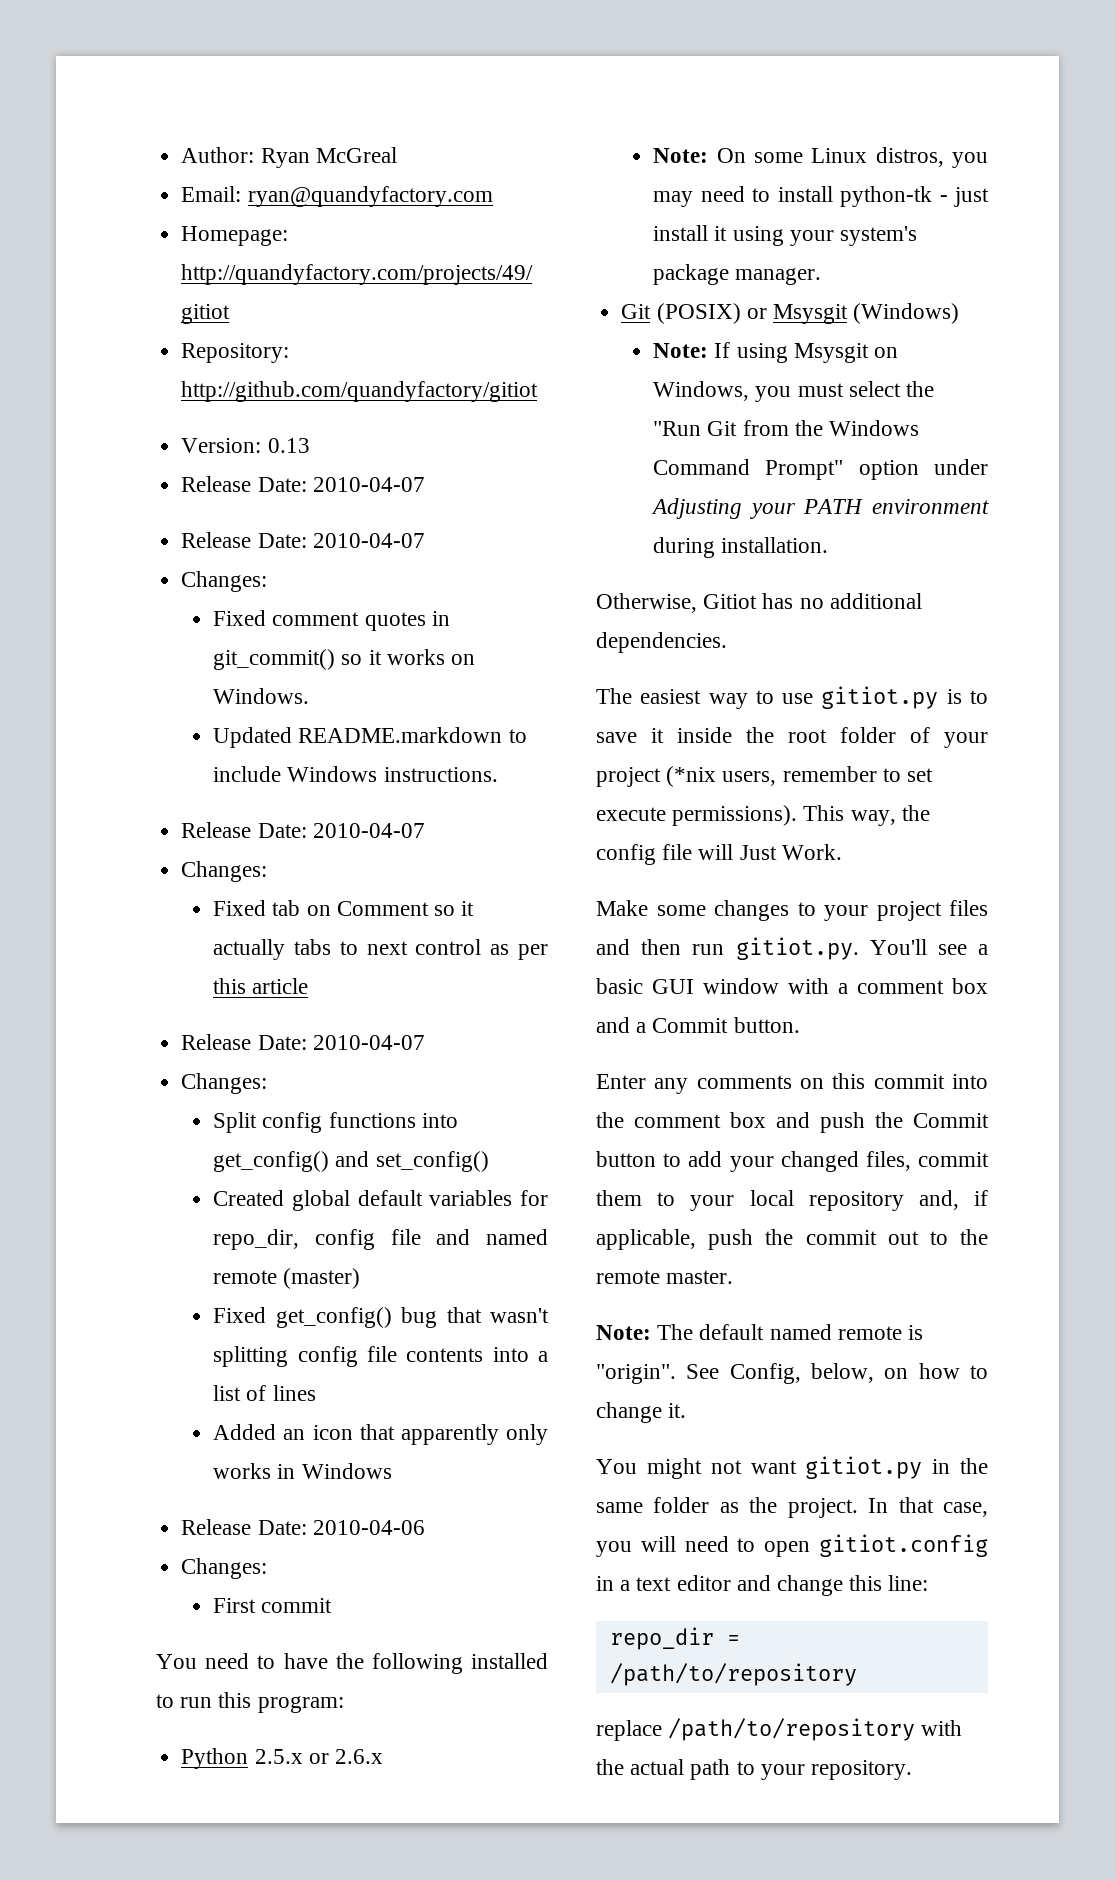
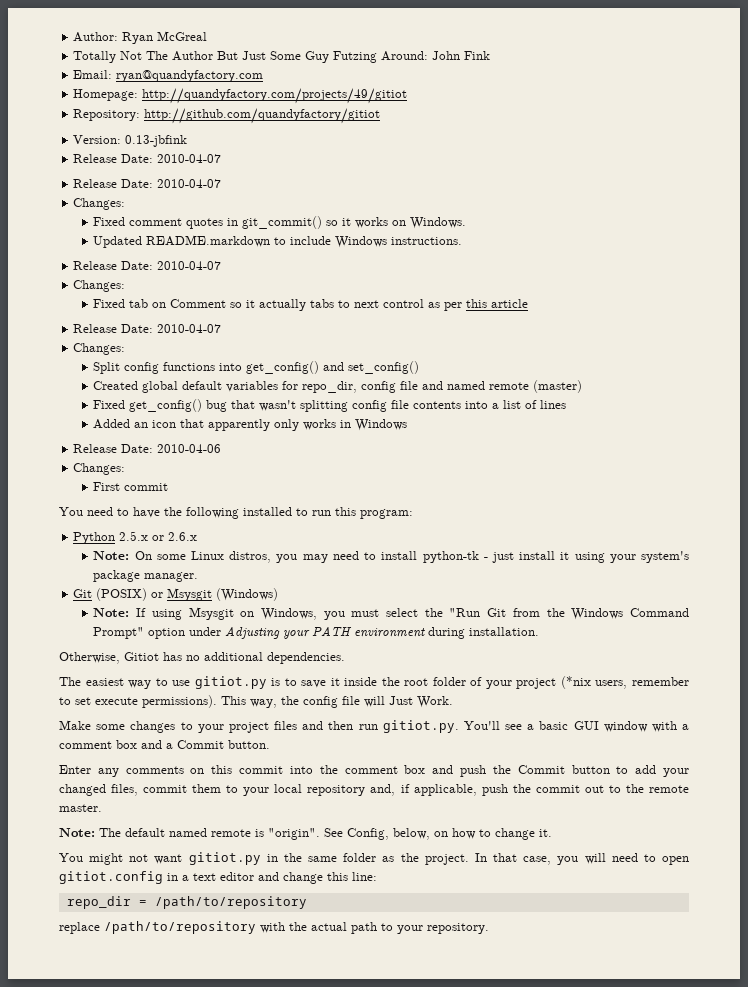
(397, 155) none -> [73,51,491,63] // Totally Not The Author But Just Some Guy Futzing Around: John Fink
[267,438,310,453] 0.13 -> [125,135,188,147] 0.13-jbfink

